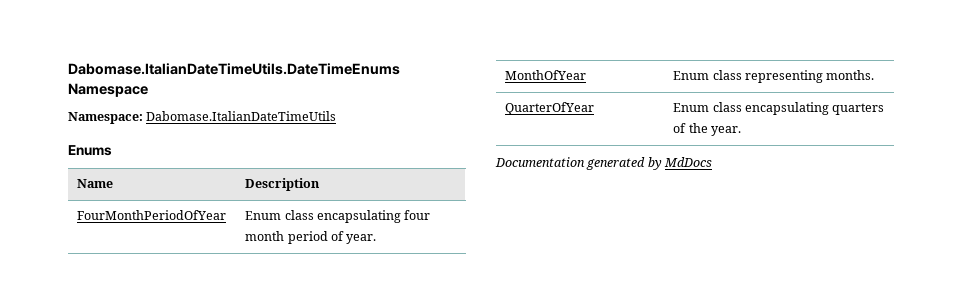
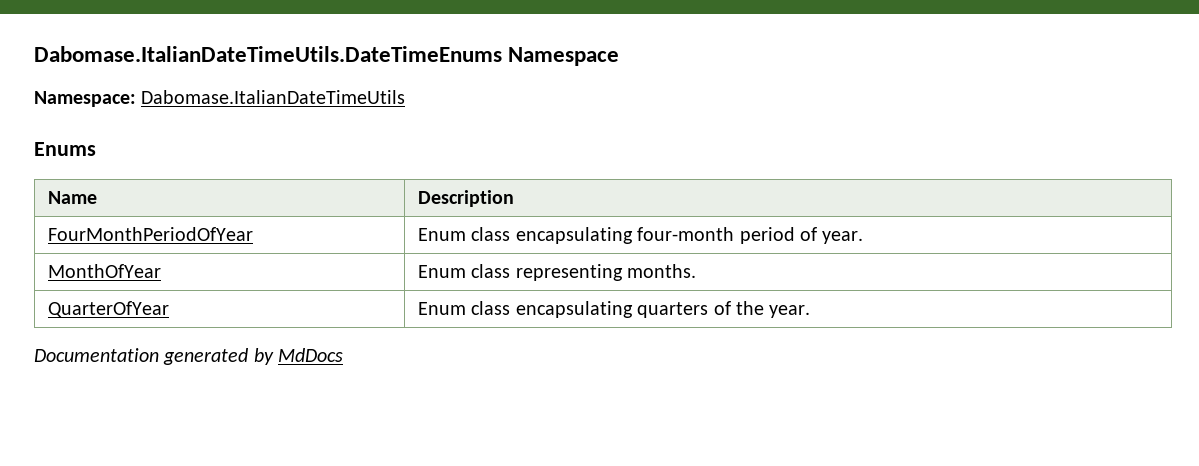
[404,210,431,220] [245,231,285,241] four month -> [637,227,735,241] four-month

